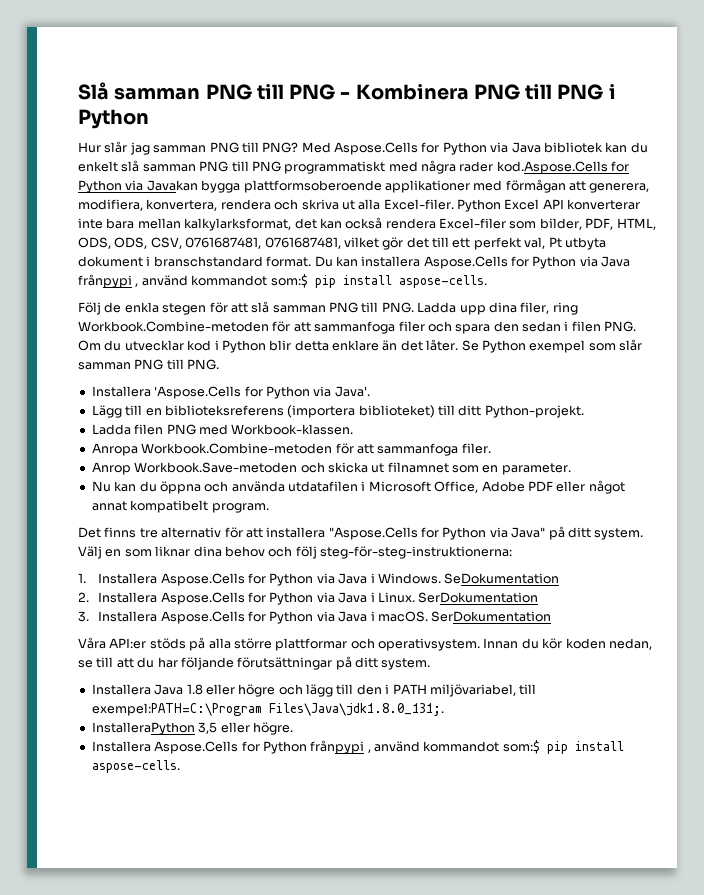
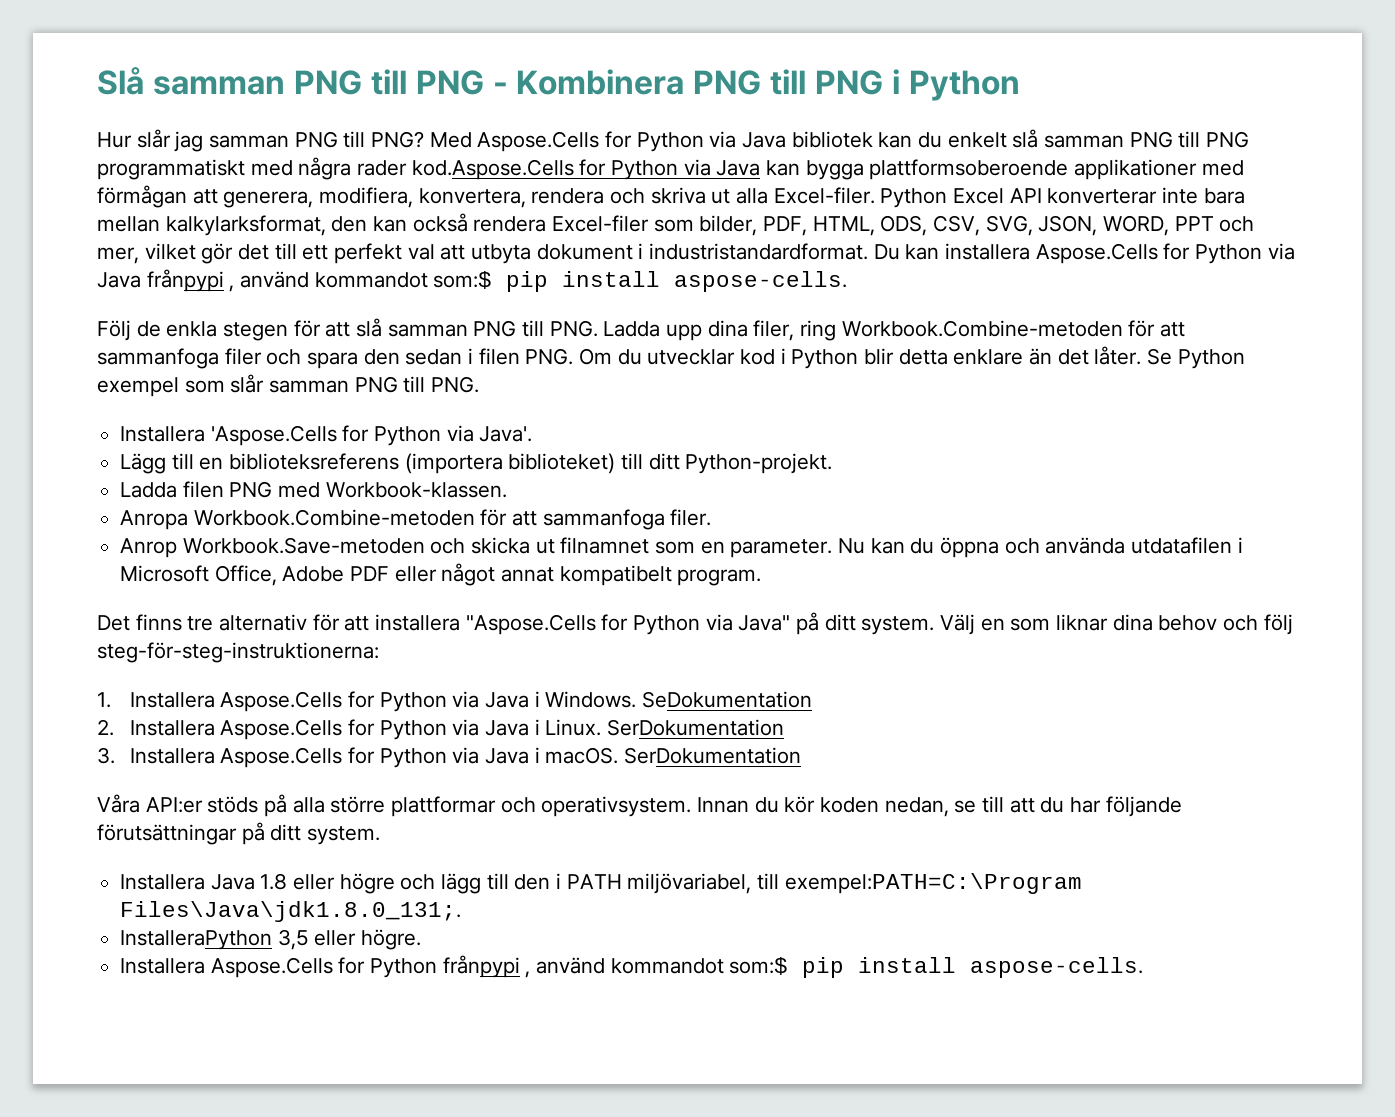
[146,180,198,191] Javakan -> [716,160,801,176] Java kan
[294,218,317,229] det -> [331,216,368,232] den
[114,237,341,249] ODS, CSV, 0761687481, 0761687481, -> [933,215,1255,236] [97,247,139,264] CSV, SVG, JSON, WORD, PPT och mer,
[524,237,562,249] val, Pt -> [407,244,466,260] val att
[153,256,312,267] branschstandard format. -> [649,243,869,260] industristandardformat.
(571, 469) // -> (833, 548) none

